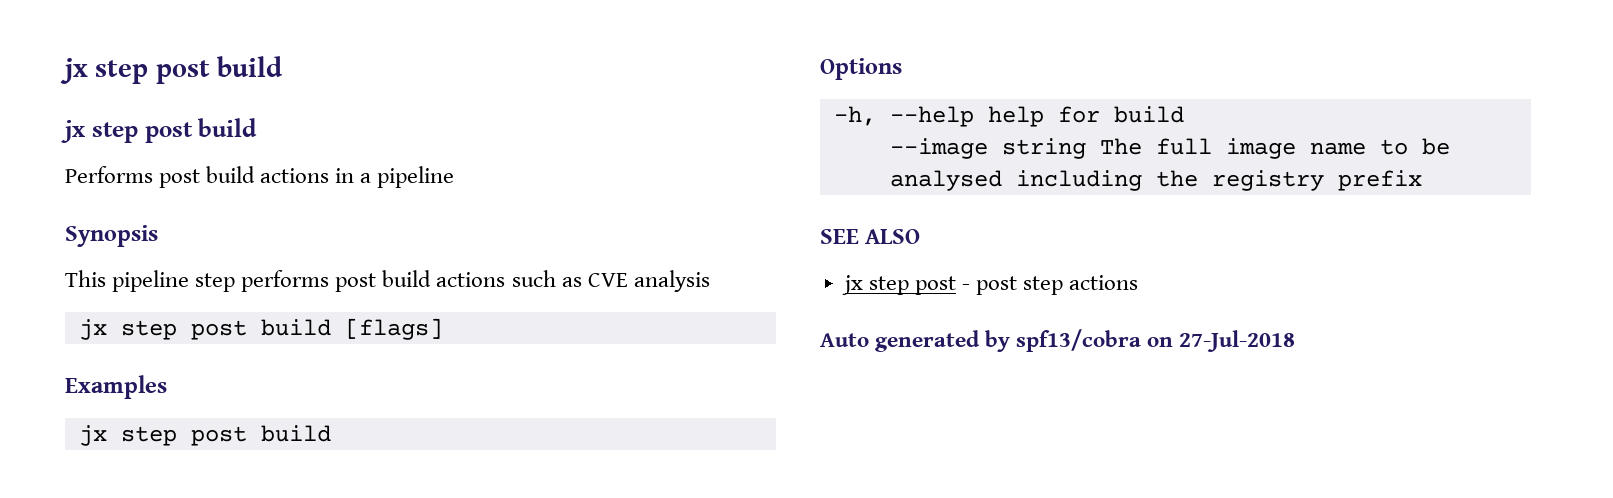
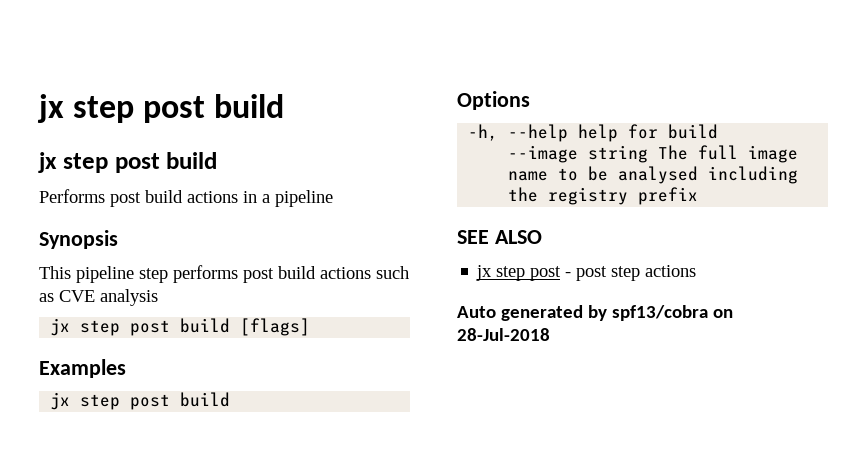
[1179,330,1296,352] 27-Jul-2018 -> [457,328,550,341] 28-Jul-2018

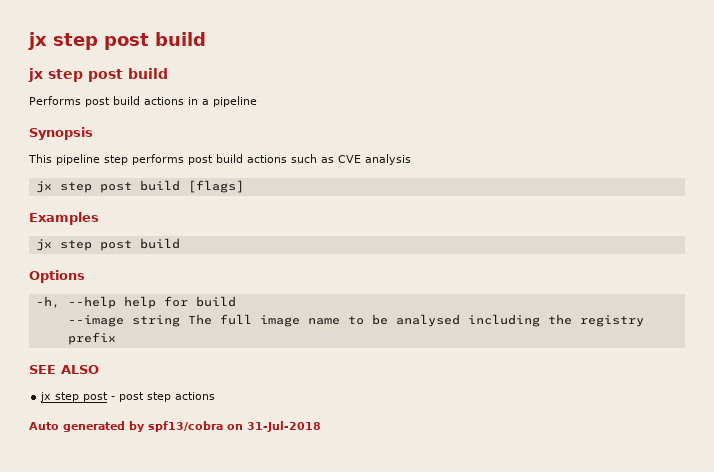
[457,328,550,341] 28-Jul-2018 -> [247,421,321,432] 31-Jul-2018

